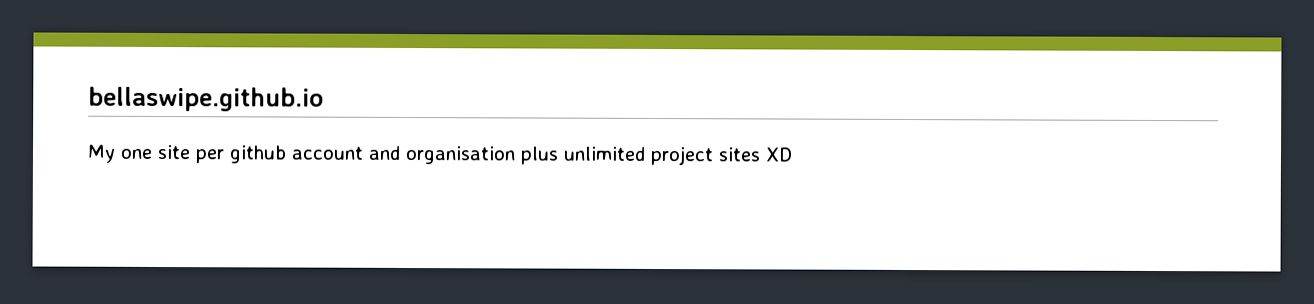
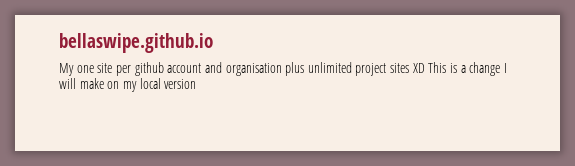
(793, 154) none -> [428,62,507,76] [59,78,197,92] This is a change I will make on my local version

